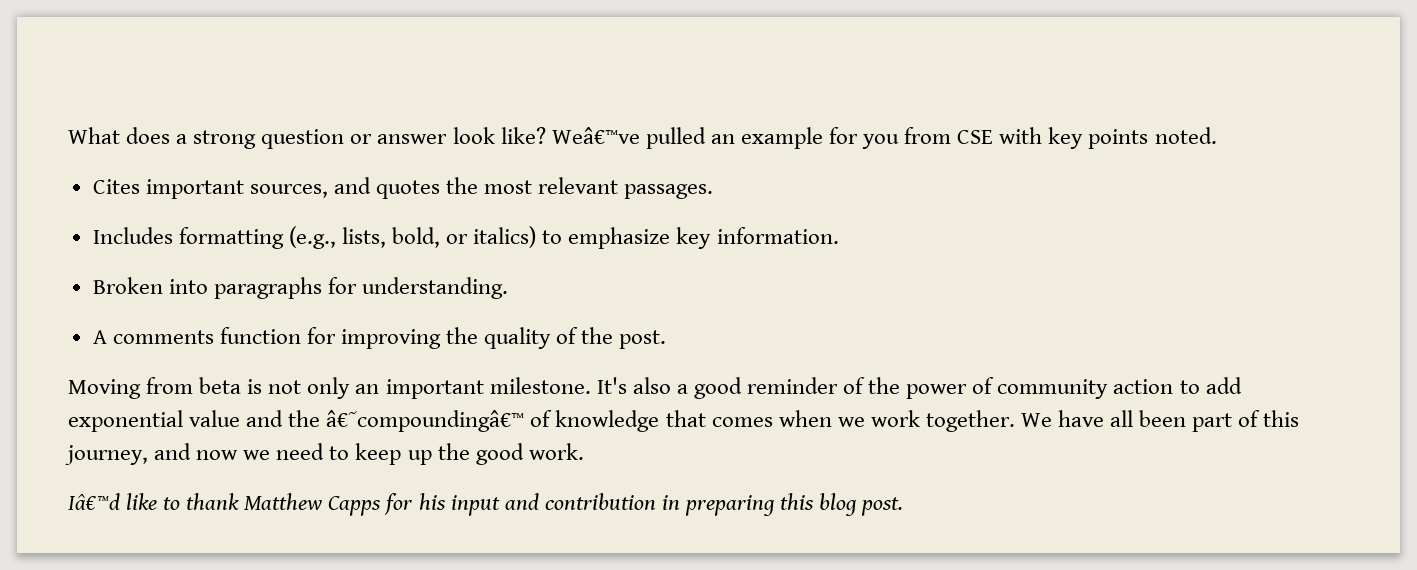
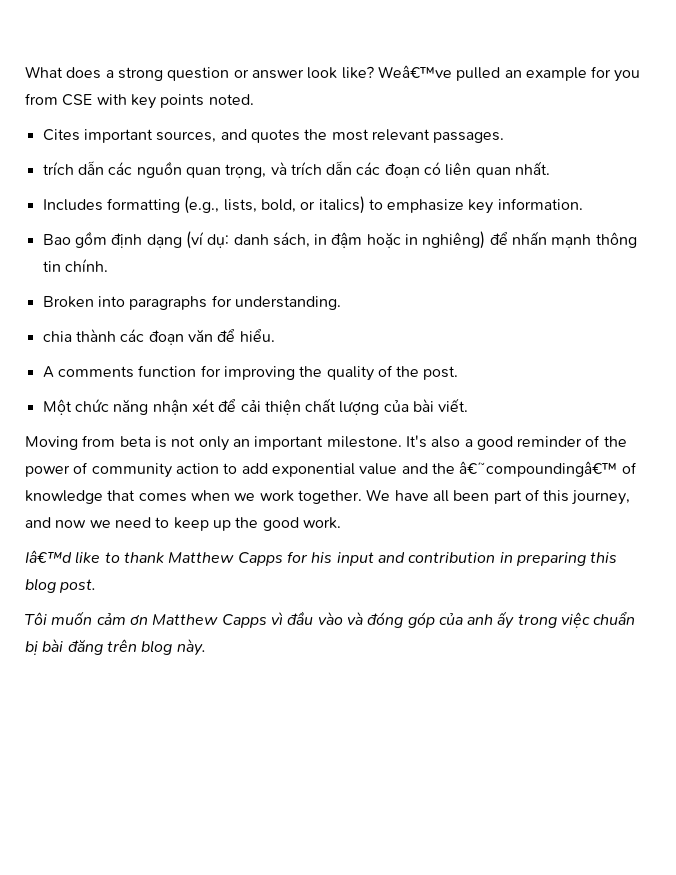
(714, 191) none -> [42,161,551,178] // trích dẫn các nguồn quan trọng, và trích dẫn các đoạn có liên quan nhất.
(839, 235) none -> [42,231,637,249] [42,259,108,272] // Bao gồm định dạng (ví dụ: danh sách, in đậm hoặc in nghiêng) để nhấn mạnh thông tin chính.
(509, 288) none -> [42,329,275,345] // chia thành các đoạn văn để hiểu.
(667, 339) none -> [42,398,469,415] // Một chức năng nhận xét để cải thiện chất lượng của bài viết.
(904, 506) none -> [25,611,636,629] [25,639,206,656] // Tôi muốn cảm ơn Matthew Capps vì đầu vào và đóng góp của anh ấy trong việc chuẩn bị bài đăng trên blog này.

